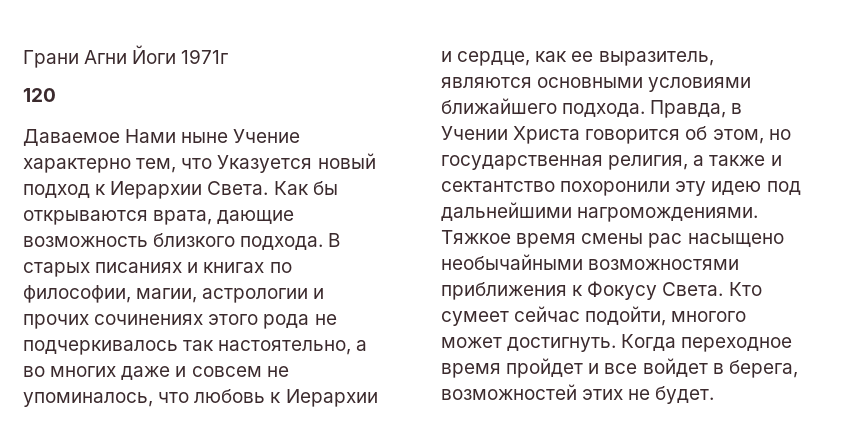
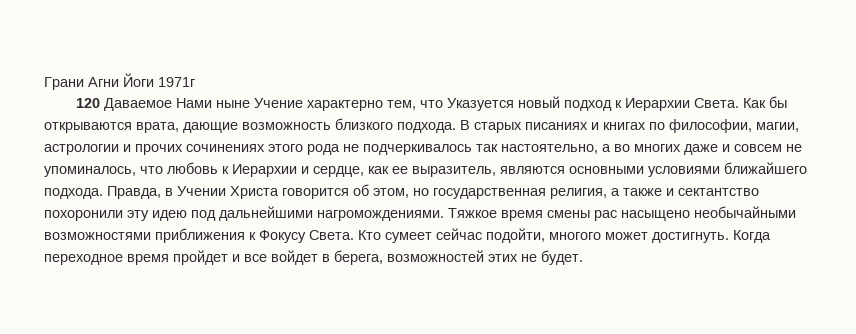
(56, 95) // -> (100, 103) none

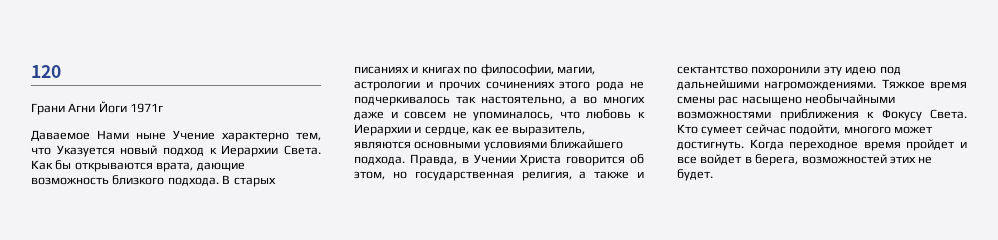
(44, 83) none -> [31,65,61,78] 120 //
[75,98,100,108] 120 -> (164, 108) none

